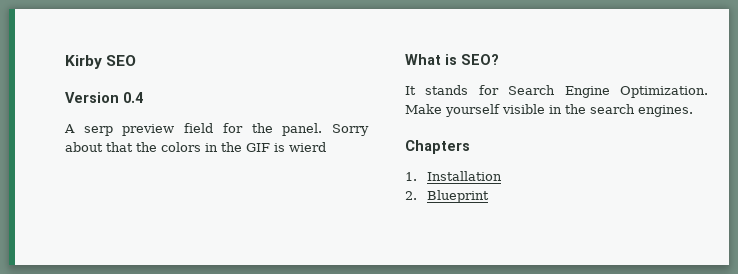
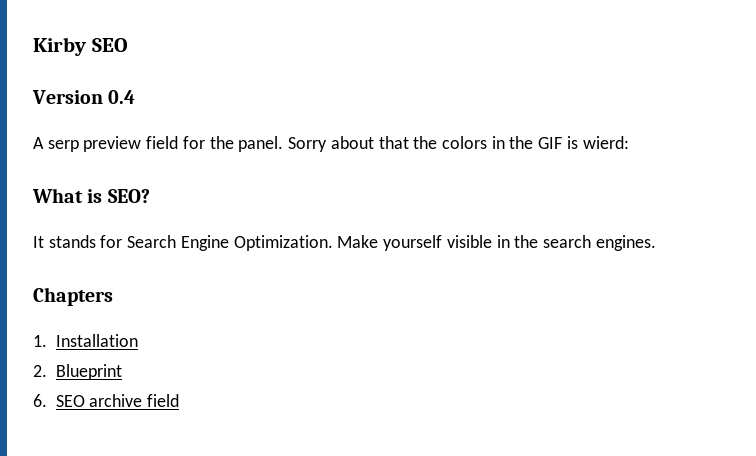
[289,142,326,152] wierd -> [582,136,629,149] wierd:
(489, 196) none -> [33,394,180,407] // 6. SEO archive field

